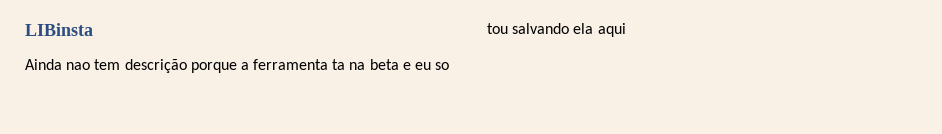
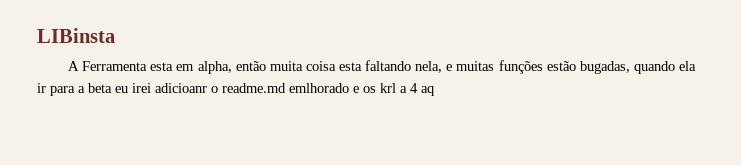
[25,59,450,73] [487,23,626,37] Ainda nao tem descrição porque a ferramenta ta na beta e eu so tou salvando ela aqui -> [68,60,696,74] [37,83,434,96] A Ferramenta esta em alpha, então muita coisa esta faltando nela, e muitas funções estão bugadas, quando ela ir para a beta eu irei adicioanr o readme.md emlhorado e os krl a 4 aq

